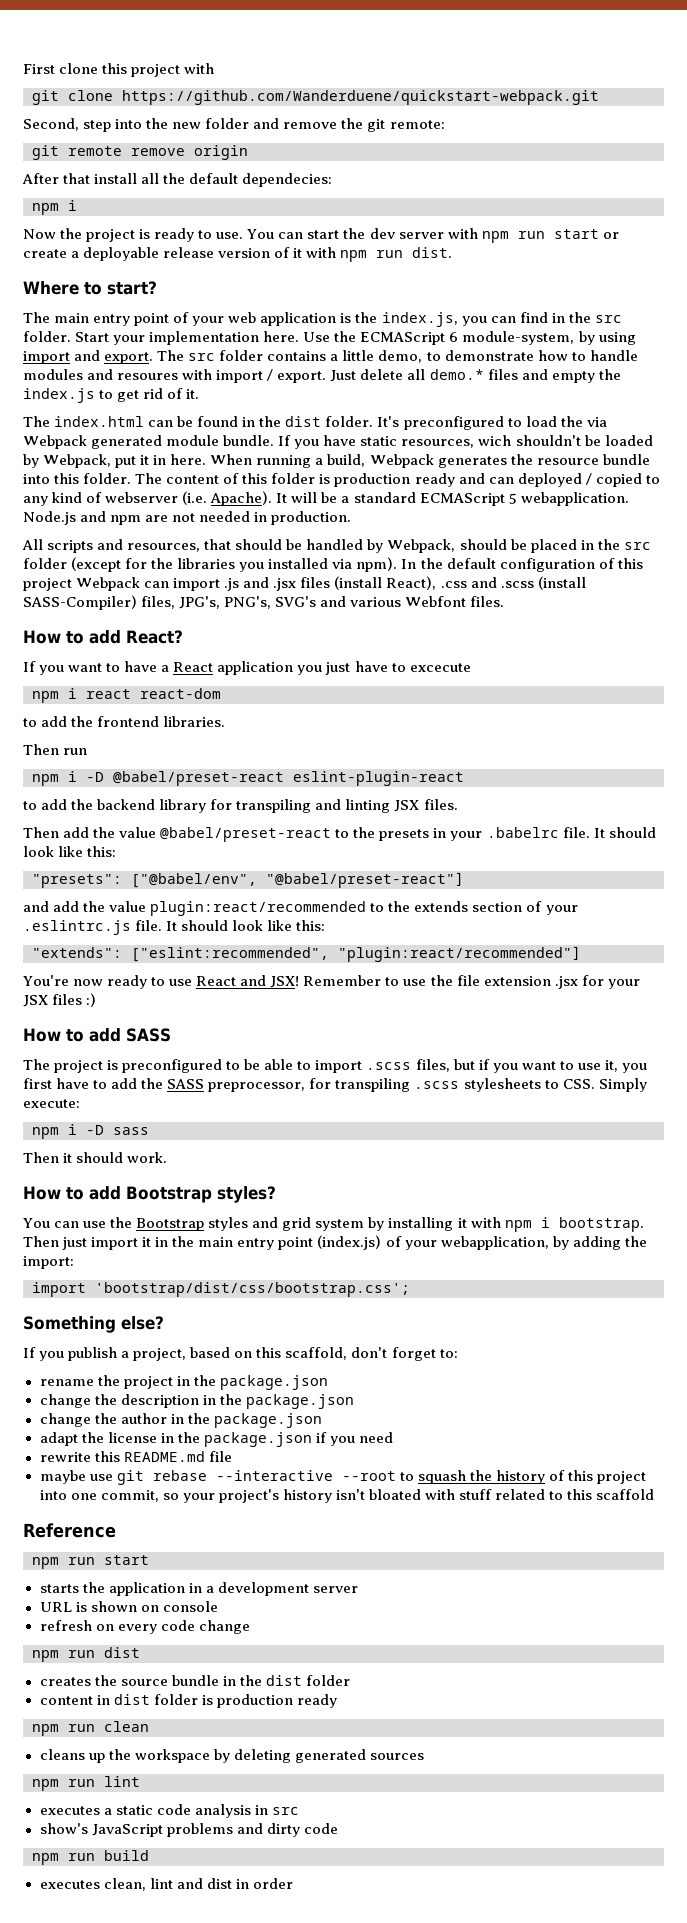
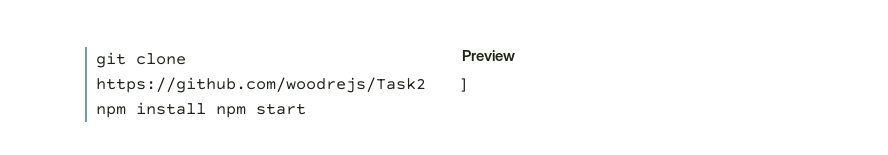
[23,63,215,77] [32,90,599,105] [23,118,445,132] [32,145,248,160] [22,173,333,187] [32,200,77,215] [23,228,619,243] [23,247,453,262] [23,281,157,295] [23,312,622,327] [23,331,636,345] [23,350,638,364] [23,369,621,383] [23,388,200,403] [23,416,607,430] [23,435,653,449] [23,454,650,468] [23,473,660,487] [23,491,629,506] [23,511,352,525] [22,539,651,553] [23,557,643,572] [23,576,586,591] [23,595,505,610] [23,630,183,644] [23,661,471,675] [32,688,221,703] [23,716,226,727] [23,744,88,755] [32,771,464,786] [23,799,458,813] [23,827,656,842] [23,846,117,857] [32,872,464,888] [23,901,578,916] [23,920,326,935] [32,946,581,962] [23,975,640,989] [23,993,97,1007] [23,1028,171,1042] [23,1059,647,1073] [23,1078,647,1092] [23,1099,80,1108] [32,1124,149,1139] [23,1152,168,1163] [23,1186,276,1203] [23,1217,644,1232] [23,1235,647,1250] [23,1256,74,1269] [32,1282,410,1297] [23,1316,164,1333] [23,1347,458,1361] [39,1375,328,1390] [39,1394,354,1409] [39,1413,322,1428] [39,1432,393,1447] [39,1451,232,1462] [39,1470,646,1485] [39,1489,655,1503] [23,1523,116,1538] [32,1555,149,1569] [39,1582,358,1596] [39,1601,218,1612] [39,1620,250,1634] [32,1647,140,1662] [39,1675,350,1686] [39,1694,337,1708] [32,1721,149,1736] [39,1749,424,1763] [32,1776,140,1791] [39,1804,299,1818] [39,1823,338,1837] [32,1850,149,1865] [39,1878,293,1891] First clone this project with // git clone https://github.com/Wanderduene/quickstart-webpack.git // Second, step into the new folder and remove the git remote: // git remote remove origin // After that install all the default dependecies: // npm i // Now the project is ready to use. You can start the dev server with npm run start or create a deployable release version of it with npm run dist. // Where to start? // The main entry point of your web application is the index.js, you can find in the src folder. Start your implementation here. Use the ECMAScript 6 module-system, by using import and export. The src folder contains a little demo, to demonstrate how to handle modules and resoures with import / export. Just delete all demo.* files and empty the index.js to get rid of it. // The index.html can be found in the dist folder. It's preconfigured to load the via Webpack generated module bundle. If you have static resources, wich shouldn't be loaded by Webpack, put it in here. When running a build, Webpack generates the resource bundle into this folder. The content of this folder is production ready and can deployed / copied to any kind of webserver (i.e. Apache). It will be a standard ECMAScript 5 webapplication. Node.js and npm are not needed in production. // All scripts and resources, that should be handled by Webpack, should be placed in the src folder (except for the libraries you installed via npm). In the default configuration of this project Webpack can import .js and .jsx files (install React), .css and .scss (install SASS-Compiler) files, JPG's, PNG's, SVG's and various Webfont files. // How to add React? // If you want to have a React application you just have to excecute // npm i react react-dom // to add the frontend libraries. // Then run // npm i -D @babel/preset-react eslint-plugin-react // to add the backend library for transpiling and linting JSX files. // Then add the value @babel/preset-react to the presets in your .babelrc file. It should look like this: // "presets": ["@babel/env", "@babel/preset-react"] // and add the value plugin:react/recommended to the extends section of your .eslintrc.js file. It should look like this: // "extends": ["eslint:recommended", "plugin:react/recommended"] // You're now ready to use React and JSX! Remember to use the file extension .jsx for your JSX files :) // How to add SASS // The project is preconfigured to be able to import .scss files, but if you want to use it, you first have to add the SASS preprocessor, for transpiling .scss stylesheets to CSS. Simply execute: // npm i -D sass // Then it should work. // How to add Bootstrap styles? // You can use the Bootstrap styles and grid system by installing it with npm i bootstrap. Then just import it in the main entry point (index.js) of your webapplication, by adding the import: // import 'bootstrap/dist/css/bootstrap.css'; // Something else? // If you publish a project, based on this scaffold, don't forget to: // rename the project in the package.json // change the description in the package.json // change the author in the package.json // adapt the license in the package.json if you need // rewrite this README.md file // maybe use git rebase --interactive --root to squash the history of this project into one commit, so your project's history isn't bloated with stuff related to this scaffold // Reference // npm run start // starts the application in a development server // URL is shown on console // refresh on every code change // npm run dist // creates the source bundle in the dist folder // content in dist folder is production ready // npm run clean // cleans up the workspace by deleting generated sources // npm run lint // executes a static code analysis in src // show's JavaScript problems and dirty code // npm run build // executes clean, lint and dist in order -> [95,52,186,68] [95,77,426,93] [95,102,306,118] [462,50,515,61] [461,78,467,92] git clone https://github.com/woodrejs/Task2 npm install npm start // Preview // ]

